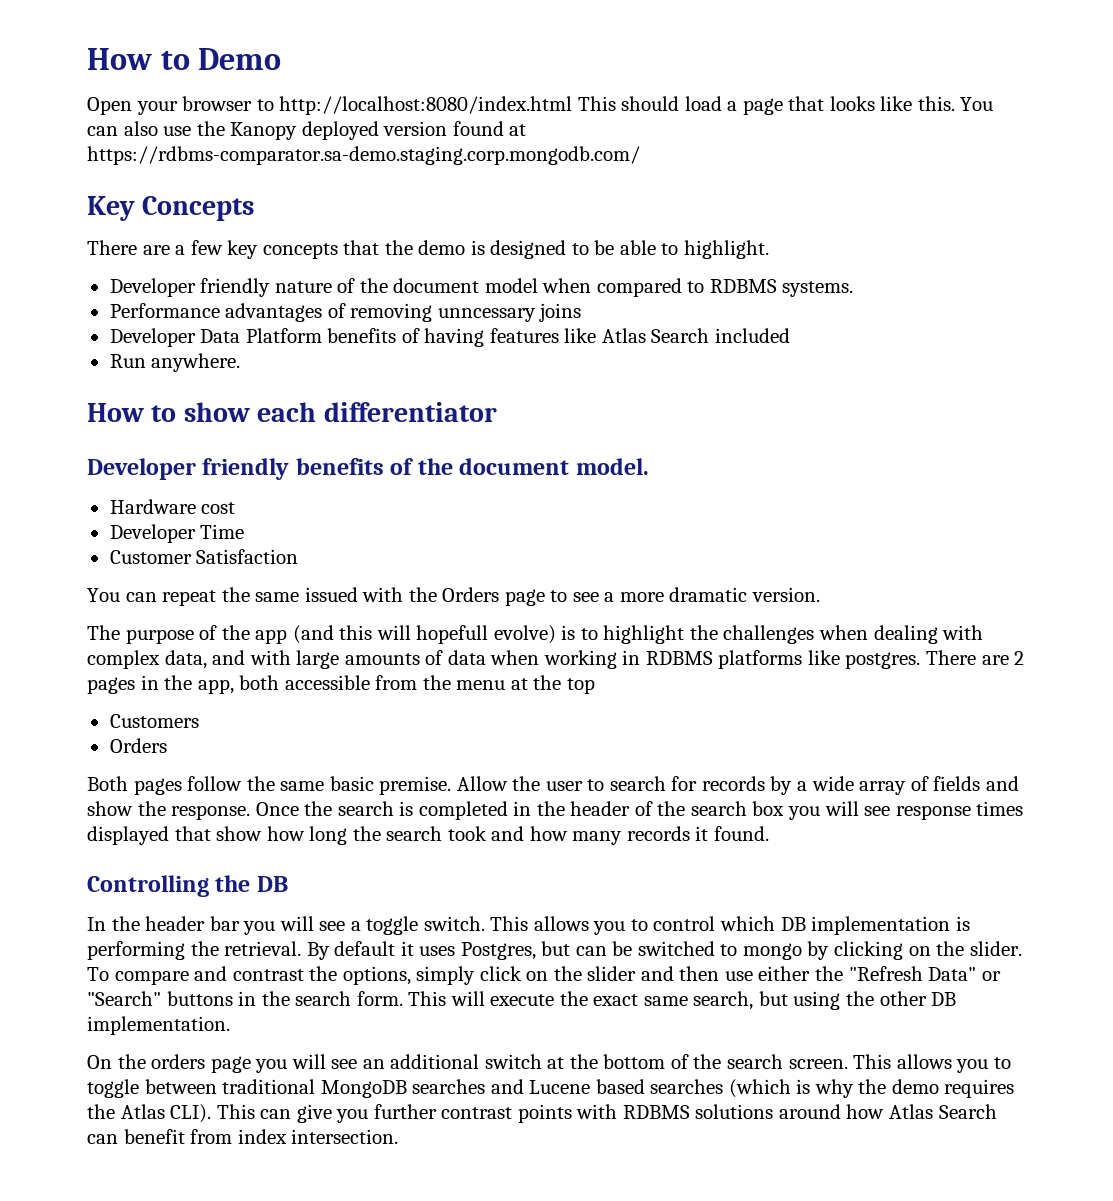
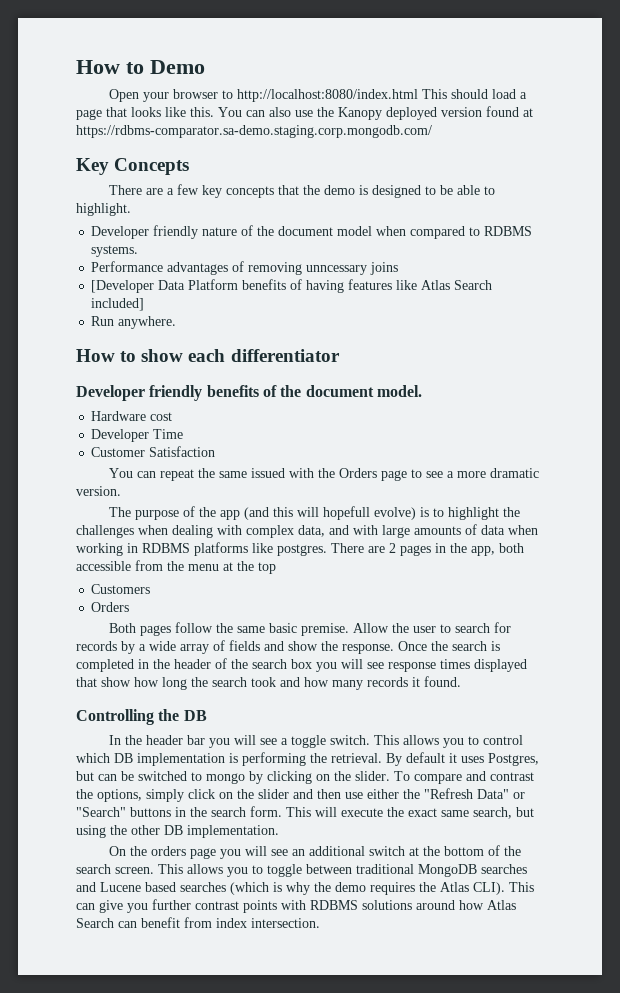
[109,328,196,347] Developer -> [91,280,155,293] [Developer
[714,328,790,343] included -> [91,298,145,311] included]

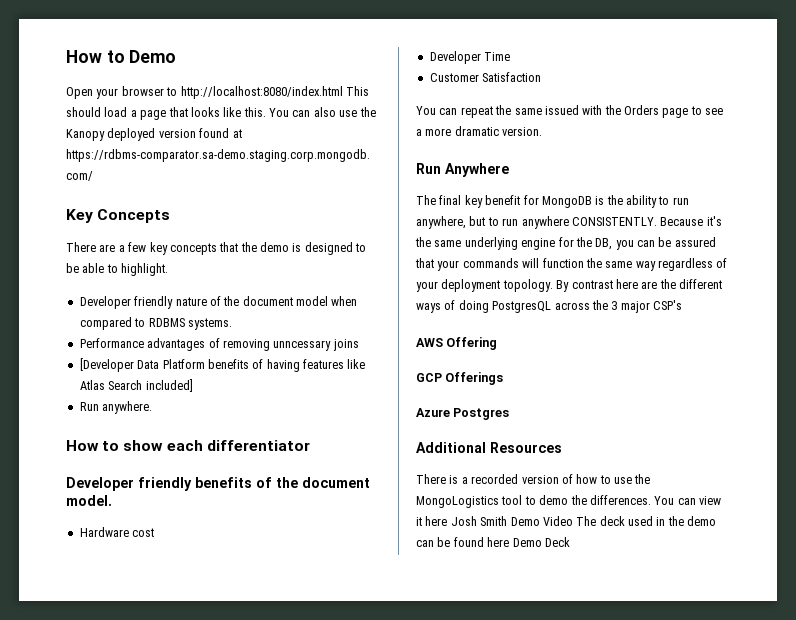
[109,506,521,520] [76,524,538,538] [76,542,524,556] [76,560,276,574] [91,584,151,594] [91,602,130,612] [109,622,512,636] [76,640,500,654] [76,658,527,672] [76,676,461,690] [76,709,207,725] [109,735,524,748] [76,752,539,766] [76,771,534,784] [76,788,525,802] [76,806,534,819] [76,825,279,838] [109,845,522,859] [76,864,527,877] [76,882,534,895] [76,899,516,913] [76,917,320,928] // The purpose of the app (and this will hopefull evolve) is to highlight the challenges when dealing with complex data, and with large amounts of data when working in RDBMS platforms like postgres. There are 2 pages in the app, both accessible from the menu at the top // Customers // Orders // Both pages follow the same basic premise. Allow the user to search for records by a wide array of fields and show the response. Once the search is completed in the header of the search box you will see response times displayed that show how long the search took and how many records it found. // Controlling the DB // In the header bar you will see a toggle switch. This allows you to control which DB implementation is performing the retrieval. By default it uses Postgres, but can be switched to mongo by clicking on the slider. To compare and contrast the options, simply click on the slider and then use either the "Refresh Data" or "Search" buttons in the search form. This will execute the exact same search, but using the other DB implementation. // On the orders page you will see an additional switch at the bottom of the search screen. This allows you to toggle between traditional MongoDB searches and Lucene based searches (which is why the demo requires the Atlas CLI). This can give you further contrast points with RDBMS solutions around how Atlas Search can benefit from index intersection. -> [416,163,509,177] [416,195,689,208] [416,216,722,229] [415,237,716,250] [415,258,728,271] [416,279,722,292] [416,300,682,313] [416,337,498,350] [416,372,504,385] [416,408,510,420] [416,442,562,453] [416,474,651,484] [416,495,721,508] [416,516,717,526] [416,537,570,547] // Run Anywhere // The final key benefit for MongoDB is the ability to run anywhere, but to run anywhere CONSISTENTLY. Because it's the same underlying engine for the DB, you can be assured that your commands will function the same way regardless of your deployment topology. By contrast here are the different ways of doing PostgresQL across the 3 major CSP's // AWS Offering // GCP Offerings // Azure Postgres // Additional Resources // There is a recorded version of how to use the MongoLogistics tool to demo the differences. You can view it here Josh Smith Demo Video The deck used in the demo can be found here Demo Deck

